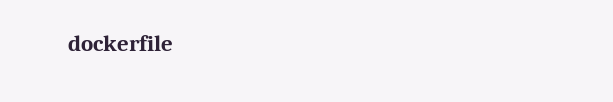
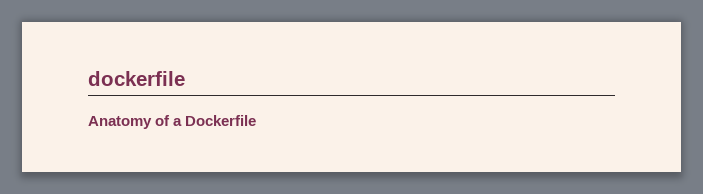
(173, 43) none -> [88,115,257,129] // Anatomy of a Dockerfile

